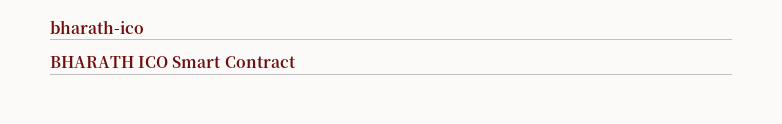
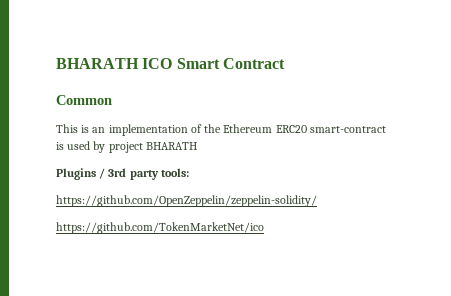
[50,20,144,34] bharath-ico // -> (56, 63) none
(296, 62) none -> [56,95,112,105] [56,124,386,136] [56,141,197,153] [56,168,189,180] [56,195,317,207] [56,222,264,234] // Common // This is an implementation of the Ethereum ERC20 smart-contract is used by project BHARATH // Plugins / 3rd party tools: // https://github.com/OpenZeppelin/zeppelin-solidity/ // https://github.com/TokenMarketNet/ico

